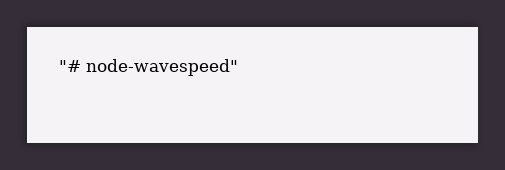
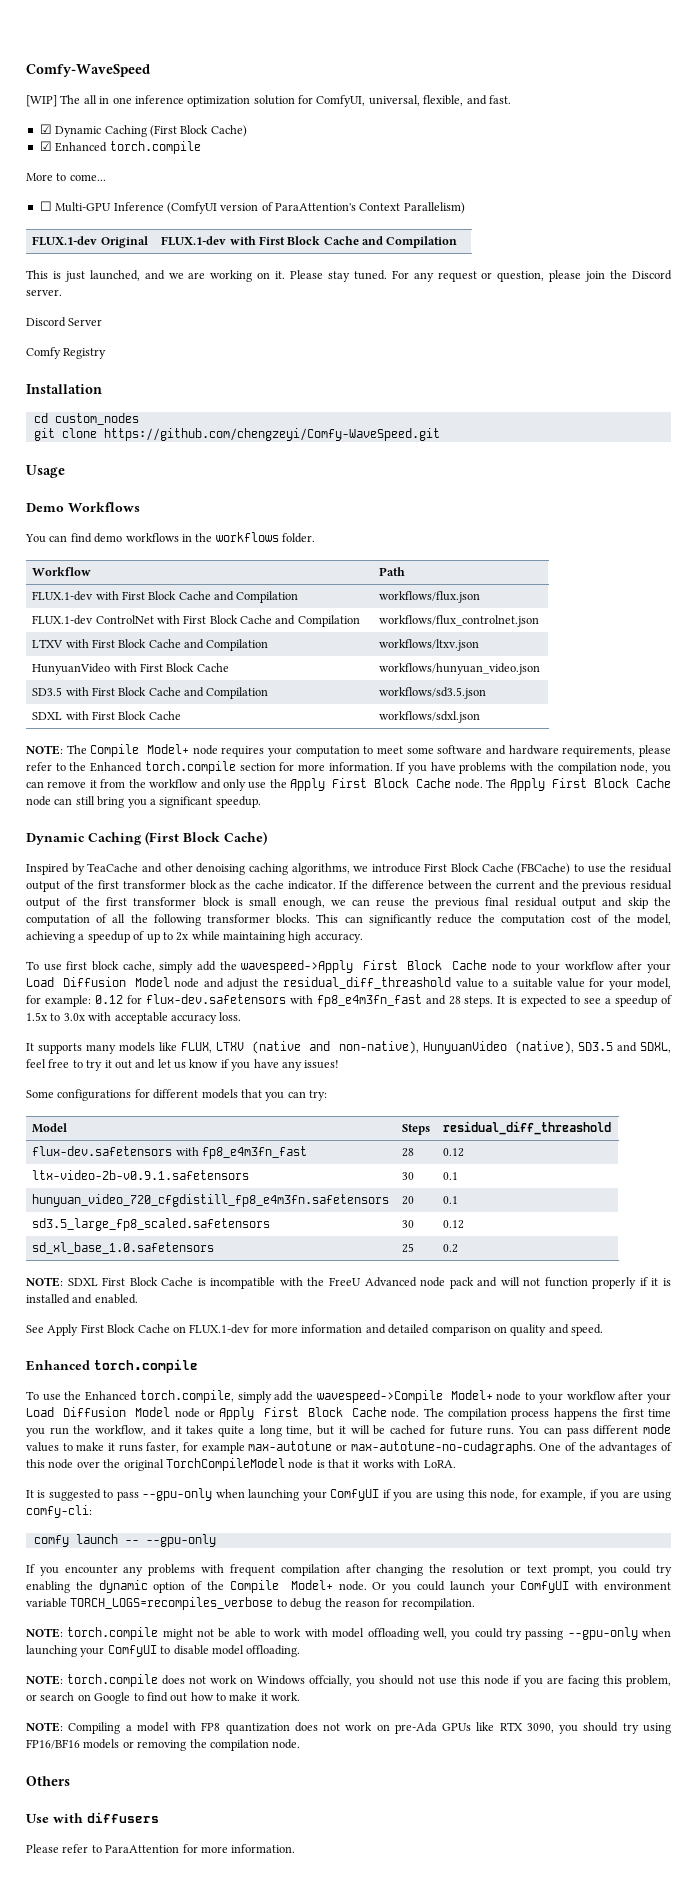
[59,59,238,76] "# node-wavespeed" -> [26,64,150,77] [26,95,511,107] [39,124,247,137] [39,141,201,154] [26,173,106,181] [39,201,465,214] [32,236,148,248] [161,236,458,248] [26,270,673,282] [26,289,62,296] [26,317,103,327] [26,347,107,359] [26,384,102,394] [33,413,139,425] [33,428,440,441] [26,465,65,478] [26,502,140,512] [25,532,315,543] [32,567,92,576] [379,567,406,576] [32,591,299,603] [379,591,481,603] [32,615,360,627] [379,615,540,627] [32,639,269,651] [379,639,480,651] [32,663,229,675] [379,663,541,675] [32,687,269,699] [379,687,487,699] [32,711,181,720] [379,711,481,723] [26,744,672,757] [26,761,671,774] [26,778,671,791] [26,796,261,808] [26,831,267,845] [26,863,672,875] [26,880,672,892] [26,897,671,909] [26,914,671,926] [26,931,363,943] [26,960,671,973] [26,977,672,990] [26,994,673,1007] [26,1012,242,1024] [26,1041,671,1054] [26,1059,340,1071] [26,1089,327,1101] [32,1123,68,1133] [402,1124,431,1135] [443,1121,612,1135] [32,1146,307,1159] [402,1148,415,1157] [443,1148,465,1157] [32,1170,250,1180] [402,1172,415,1180] [443,1172,459,1180] [32,1194,390,1207] [402,1196,415,1205] [443,1196,459,1204] [32,1218,271,1231] [402,1220,415,1228] [443,1220,465,1229] [32,1242,215,1254] [402,1243,415,1253] [443,1244,459,1253] [26,1277,671,1289] [26,1294,138,1304] [26,1324,603,1336] [26,1359,198,1373] [26,1390,671,1403] [26,1407,671,1420] [26,1424,672,1437] [26,1441,672,1454] [26,1458,456,1471] [26,1488,672,1501] [26,1505,92,1518] [33,1534,216,1547] [26,1564,673,1576] [26,1580,671,1593] [26,1597,475,1610] [26,1627,672,1640] [26,1645,301,1657] [26,1674,671,1687] [26,1692,301,1704] [26,1722,671,1734] [26,1739,301,1751] [26,1776,70,1786] [26,1812,159,1823] [26,1844,296,1853] Comfy-WaveSpeed // [WIP] The all in one inference optimization solution for ComfyUI, universal, flexible, and fast. // ☑ Dynamic Caching (First Block Cache) // ☑ Enhanced torch.compile // More to come... // ☐ Multi-GPU Inference (ComfyUI version of ParaAttention's Context Parallelism) // FLUX.1-dev Original | FLUX.1-dev with First Block Cache and Compilation // This is just launched, and we are working on it. Please stay tuned. For any request or question, please join the Discord server. // Discord Server // Comfy Registry // Installation // cd custom_nodes // git clone https://github.com/chengzeyi/Comfy-WaveSpeed.git // Usage // Demo Workflows // You can find demo workflows in the workflows folder. // Workflow | Path // FLUX.1-dev with First Block Cache and Compilation | workflows/flux.json // FLUX.1-dev ControlNet with First Block Cache and Compilation | workflows/flux_controlnet.json // LTXV with First Block Cache and Compilation | workflows/ltxv.json // HunyuanVideo with First Block Cache | workflows/hunyuan_video.json // SD3.5 with First Block Cache and Compilation | workflows/sd3.5.json // SDXL with First Block Cache | workflows/sdxl.json // NOTE: The Compile Model+ node requires your computation to meet some software and hardware requirements, please refer to the Enhanced torch.compile section for more information. If you have problems with the compilation node, you can remove it from the workflow and only use the Apply First Block Cache node. The Apply First Block Cache node can still bring you a significant speedup. // Dynamic Caching (First Block Cache) // Inspired by TeaCache and other denoising caching algorithms, we introduce First Block Cache (FBCache) to use the residual output of the first transformer block as the cache indicator. If the difference between the current and the previous residual output of the first transformer block is small enough, we can reuse the previous final residual output and skip the computation of all the following transformer blocks. This can significantly reduce the computation cost of the model, achieving a speedup of up to 2x while maintaining high accuracy. // To use first block cache, simply add the wavespeed->Apply First Block Cache node to your workflow after your Load Diffusion Model node and adjust the residual_diff_threashold value to a suitable value for your model, for example: 0.12 for flux-dev.safetensors with fp8_e4m3fn_fast and 28 steps. It is expected to see a speedup of 1.5x to 3.0x with acceptable accuracy loss. // It supports many models like FLUX, LTXV (native and non-native), HunyuanVideo (native), SD3.5 and SDXL, feel free to try it out and let us know if you have any issues! // Some configurations for different models that you can try: // Model | Steps | residual_diff_threashold // flux-dev.safetensors with fp8_e4m3fn_fast | 28 | 0.12 // ltx-video-2b-v0.9.1.safetensors | 30 | 0.1 // hunyuan_video_720_cfgdistill_fp8_e4m3fn.safetensors | 20 | 0.1 // sd3.5_large_fp8_scaled.safetensors | 30 | 0.12 // sd_xl_base_1.0.safetensors | 25 | 0.2 // NOTE: SDXL First Block Cache is incompatible with the FreeU Advanced node pack and will not function properly if it is installed and enabled. // See Apply First Block Cache on FLUX.1-dev for more information and detailed comparison on quality and speed. // Enhanced torch.compile // To use the Enhanced torch.compile, simply add the wavespeed->Compile Model+ node to your workflow after your Load Diffusion Model node or Apply First Block Cache node. The compilation process happens the first time you run the workflow, and it takes quite a long time, but it will be cached for future runs. You can pass different mode values to make it runs faster, for example max-autotune or max-autotune-no-cudagraphs. One of the advantages of this node over the original TorchCompileModel node is that it works with LoRA. // It is suggested to pass --gpu-only when launching your ComfyUI if you are using this node, for example, if you are using comfy-cli: // comfy launch -- --gpu-only // If you encounter any problems with frequent compilation after changing the resolution or text prompt, you could try enabling the dynamic option of the Compile Model+ node. Or you could launch your ComfyUI with environment variable TORCH_LOGS=recompiles_verbose to debug the reason for recompilation. // NOTE: torch.compile might not be able to work with model offloading well, you could try passing --gpu-only when launching your ComfyUI to disable model offloading. // NOTE: torch.compile does not work on Windows offcially, you should not use this node if you are facing this problem, or search on Google to find out how to make it work. // NOTE: Compiling a model with FP8 quantization does not work on pre-Ada GPUs like RTX 3090, you should try using FP16/BF16 models or removing the compilation node. // Others // Use with diffusers // Please refer to ParaAttention for more information.

